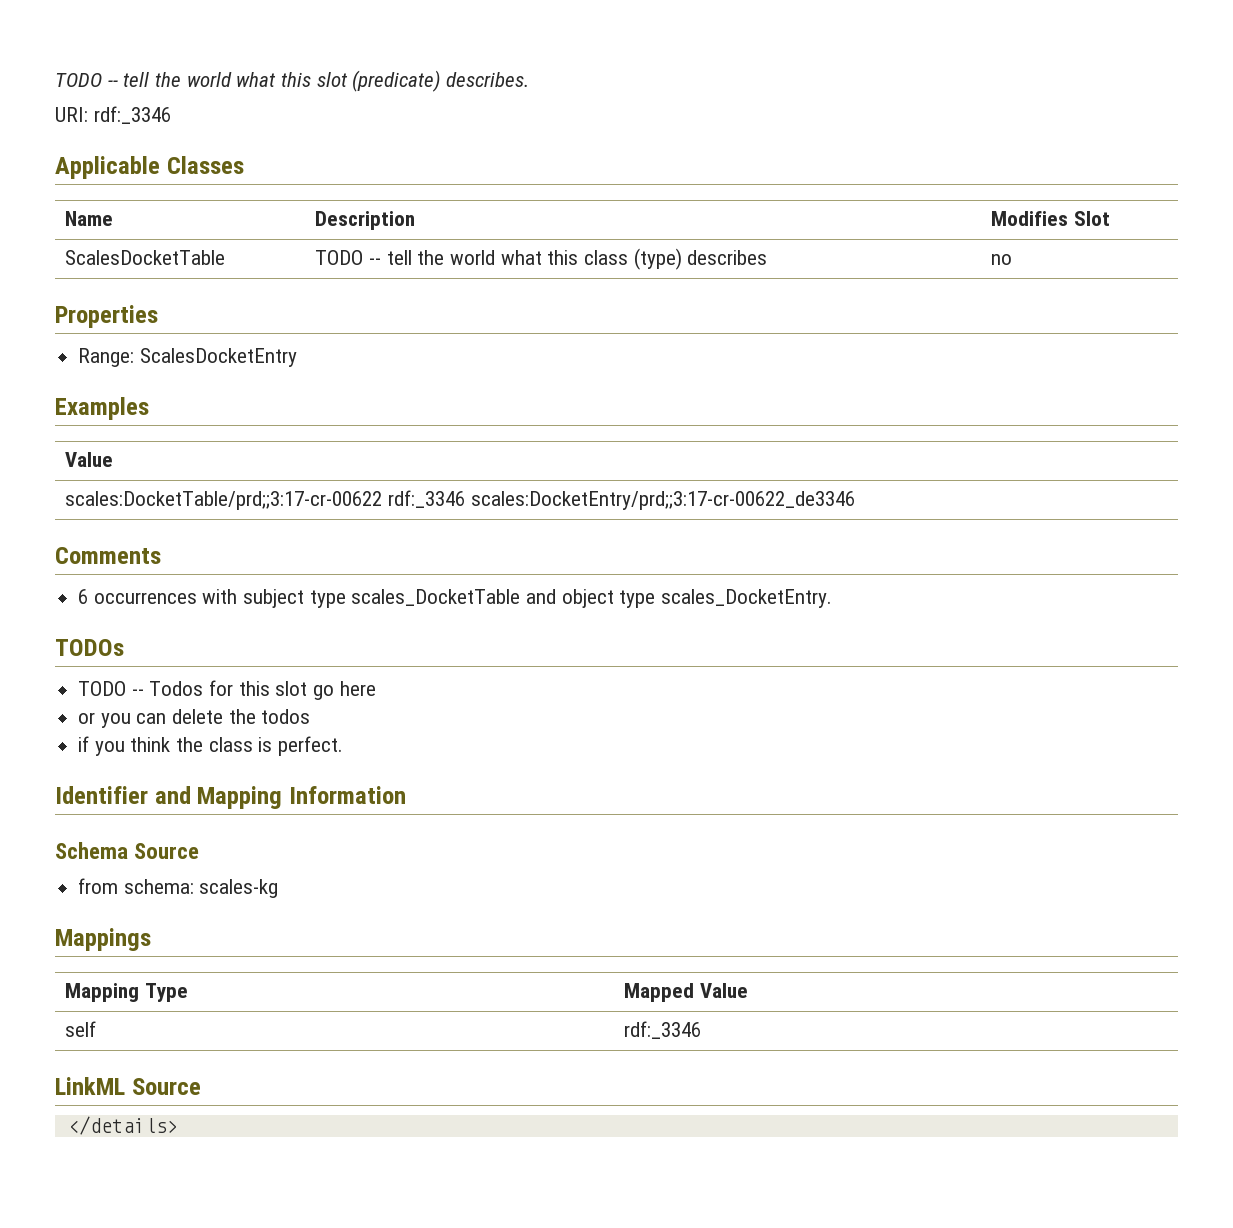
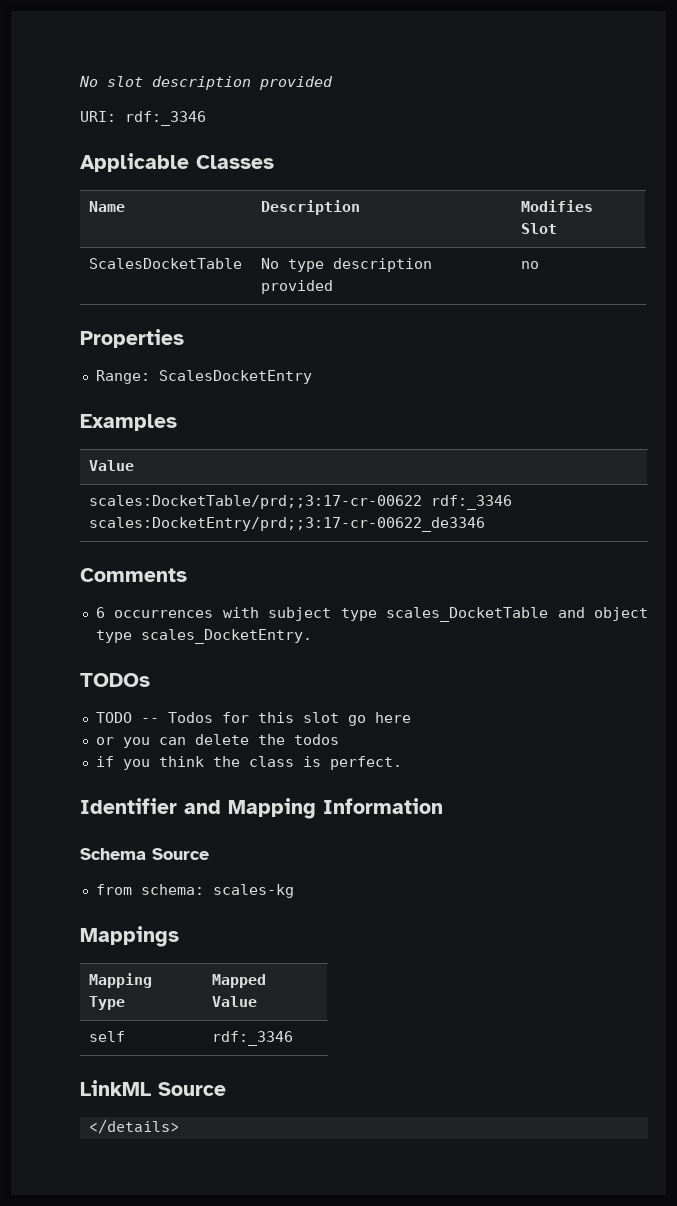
[55,70,530,92] TODO -- tell the world what this slot (predicate) describes. -> [79,76,333,90] No slot description provided
[315,248,768,270] TODO -- tell the world what this class (type) describes -> [261,258,433,272] [261,280,334,294] No type description provided

